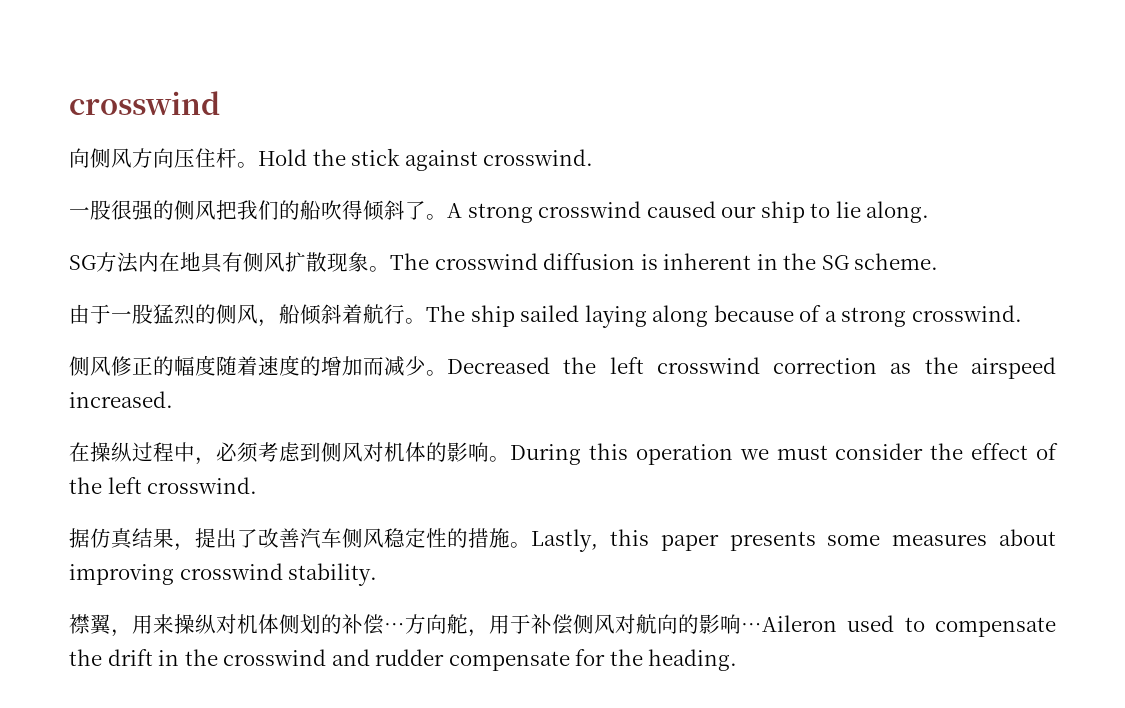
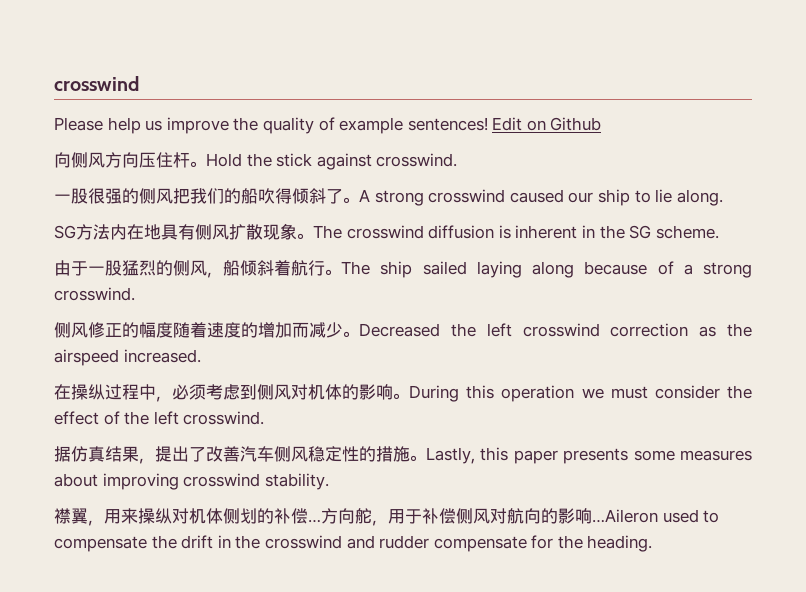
[69,91,220,115] crosswind -> [54,76,139,91] [54,117,602,134] crosswind // Please help us improve the quality of example sentences! Edit on Github

